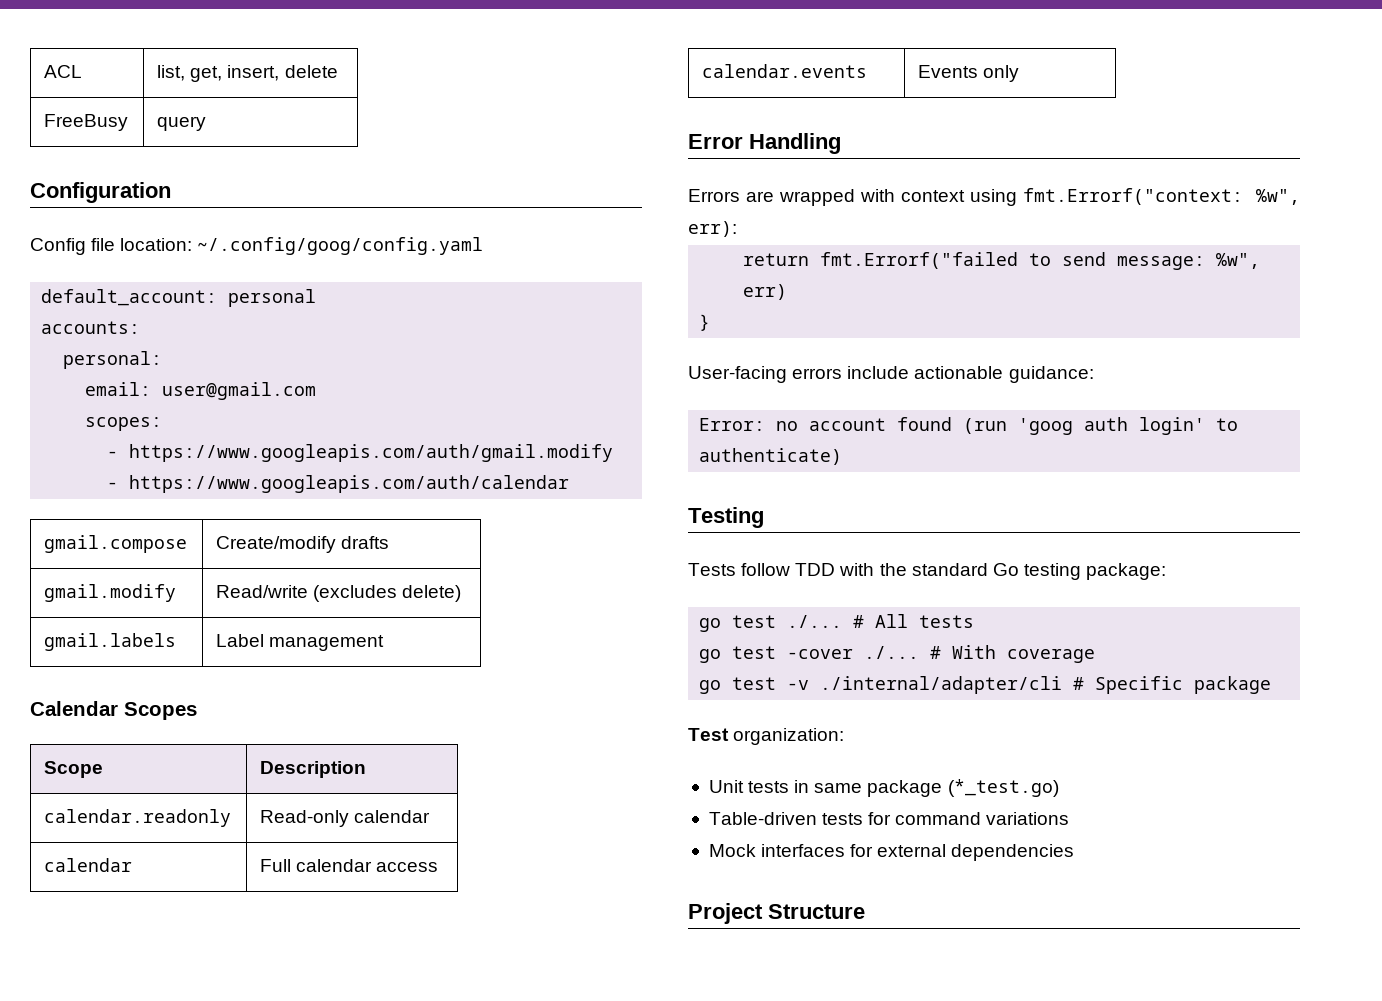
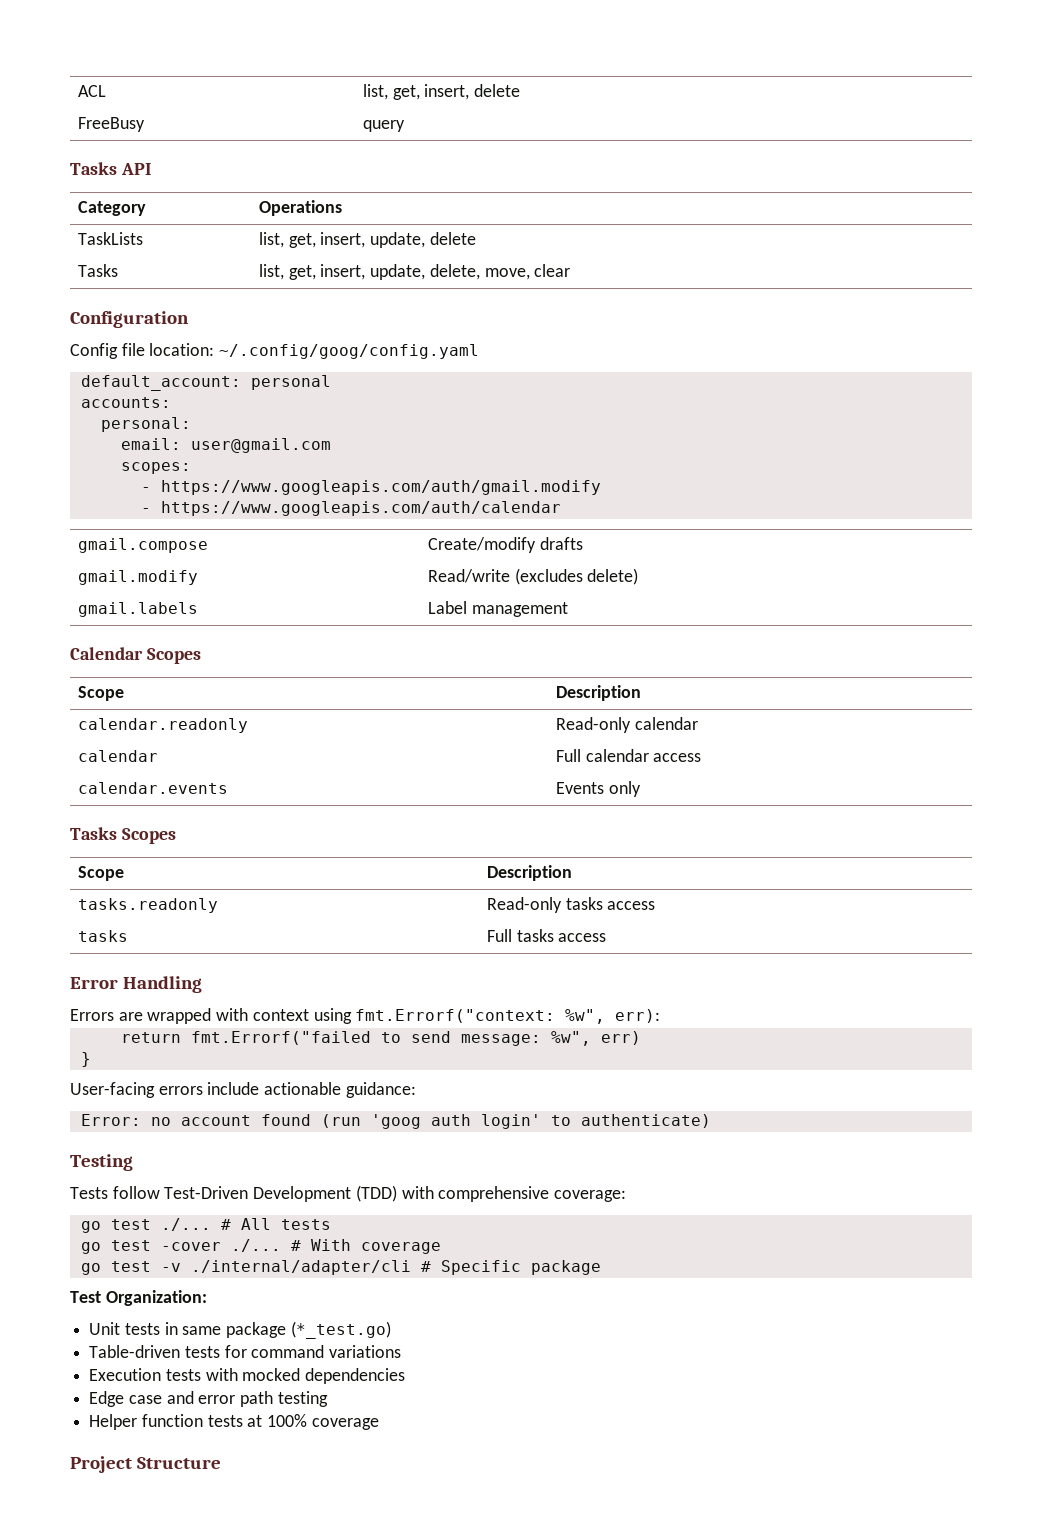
(207, 123) none -> [70,162,151,175] [77,201,146,216] [258,200,342,216] [77,232,143,245] [258,232,476,248] [77,264,118,277] [258,264,571,280] // Tasks API // Category | Operations // TaskLists | list, get, insert, update, delete // Tasks | list, get, insert, update, delete, move, clear
(1020, 73) none -> [70,827,176,844] [77,866,124,881] [486,865,572,881] [77,898,218,913] [486,897,656,913] [77,930,128,942] [486,929,607,942] // Tasks Scopes // Scope | Description // tasks.readonly | Read-only tasks access // tasks | Full tasks access
[795,563,1167,580] TDD with the standard Go testing package: -> [164,1185,627,1202] Test-Driven Development (TDD) with comprehensive coverage:
[733,728,845,745] organization: -> [105,1290,207,1306] Organization:
[708,844,1075,861] Mock interfaces for external dependencies -> [89,1368,406,1384] [89,1391,328,1407] [89,1414,379,1430] Execution tests with mocked dependencies // Edge case and error path testing // Helper function tests at 100% coverage

